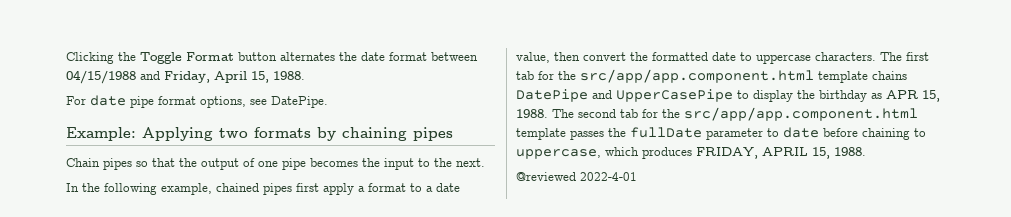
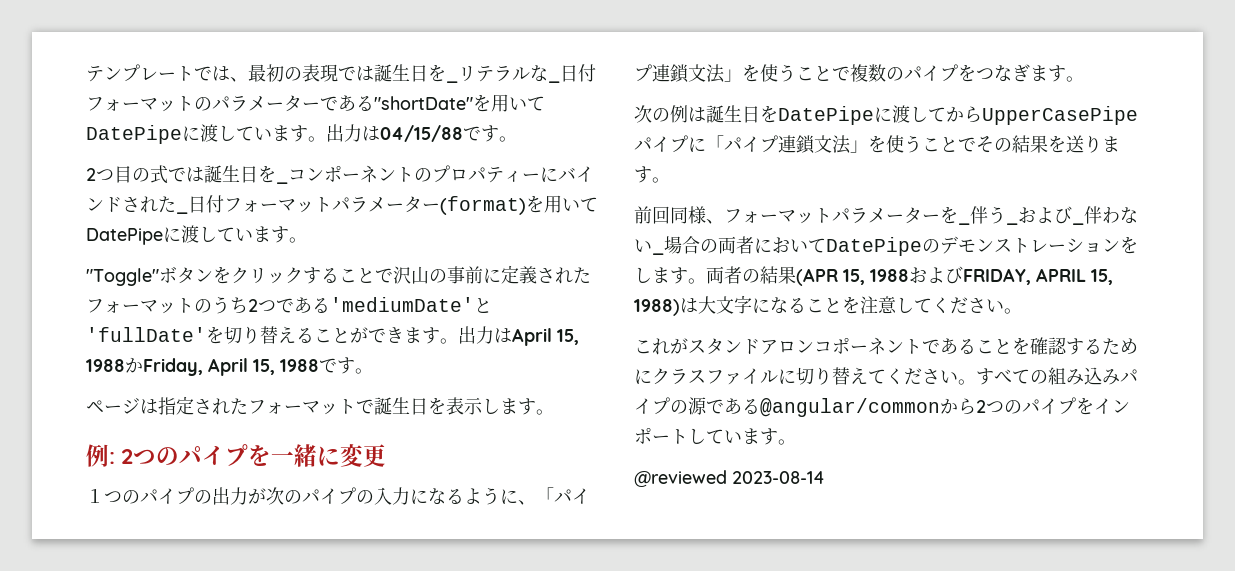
[66,52,478,64] [66,70,305,84] [66,95,328,108] [66,127,453,141] [66,158,485,170] [66,183,460,195] [516,52,929,64] [516,69,907,83] [516,89,940,102] [516,107,918,121] [516,127,926,140] [516,147,866,159] Clicking the Toggle Format button alternates the date format between 04/15/1988 and Friday, April 15, 1988. // For date pipe format options, see DatePipe. // Example: Applying two formats by chaining pipes // Chain pipes so that the output of one pipe becomes the input to the next. // In the following example, chained pipes first apply a format to a date value, then convert the formatted date to uppercase characters. The first tab for the src/app/app.component.html template chains DatePipe and UpperCasePipe to display the birthday as APR 15, 1988. The second tab for the src/app/app.component.html template passes the fullDate parameter to date before chaining to uppercase, which produces FRIDAY, APRIL 15, 1988. -> [86,64,596,83] [86,94,545,112] [86,124,517,144] [86,165,288,184] [288,165,594,183] [86,195,598,215] [86,225,307,245] [86,265,591,286] [86,296,492,314] [86,326,579,346] [86,357,373,376] [86,396,554,415] [86,444,387,467] [86,487,590,505] [634,64,1084,83] [634,105,1138,125] [634,135,1120,154] [634,166,670,183] [634,206,1138,225] [634,236,1138,256] [634,266,1113,286] [634,295,1022,316] [634,337,1138,355] [634,367,1138,385] [634,397,1130,417] [634,428,796,445] テンプレートでは、最初の表現では誕生日を_リテラルな_日付フォーマットのパラメーターである"shortDate"を用いてDatePipeに渡しています。出力は04/15/88です。 // 2つ目の式では誕生日を_コンポーネントのプロパティーにバインドされた_日付フォーマットパラメーター(format)を用いてDatePipeに渡しています。 // "Toggle"ボタンをクリックすることで沢山の事前に定義されたフォーマットのうち2つである'mediumDate'と'fullDate'を切り替えることができます。出力はApril 15, 1988かFriday, April 15, 1988です。 // ページは指定されたフォーマットで誕生日を表示します。 // 例: 2つのパイプを一緒に変更 // １つのパイプの出力が次のパイプの入力になるように、「パイプ連鎖文法」を使うことで複数のパイプをつなぎます。 // 次の例は誕生日をDatePipeに渡してからUpperCasePipeパイプに「パイプ連鎖文法」を使うことでその結果を送ります。 // 前回同様、フォーマットパラメーターを_伴う_および_伴わない_場合の両者においてDatePipeのデモンストレーションをします。両者の結果(APR 15, 1988およびFRIDAY, APRIL 15, 1988)は大文字になることを注意してください。 // これがスタンドアロンコポーネントであることを確認するためにクラスファイルに切り替えてください。すべての組み込みパイプの源である@angular/commonから2つのパイプをインポートしています。
[580,172,637,181] 2022-4-01 -> [732,471,825,484] 2023-08-14

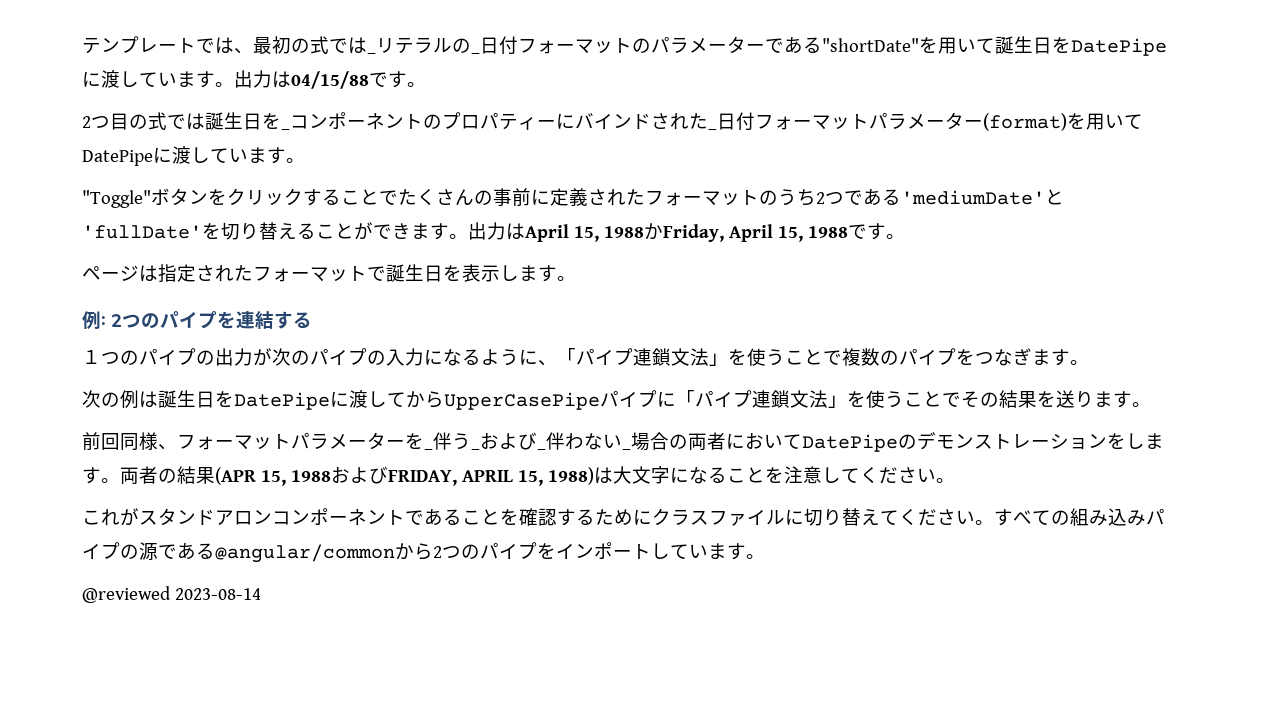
[302,64,446,82] 表現では誕生日を -> [310,36,367,54] 式では
[530,65,548,82] な -> [452,38,471,53] の
(545, 103) none -> [995,36,1071,54] 誕生日を
[393,266,429,284] 沢山 -> [398,189,474,206] たくさん
[271,444,387,467] 一緒に変更 -> [236,311,312,329] 連結する
(832, 347) none -> [291,510,310,524] ン

